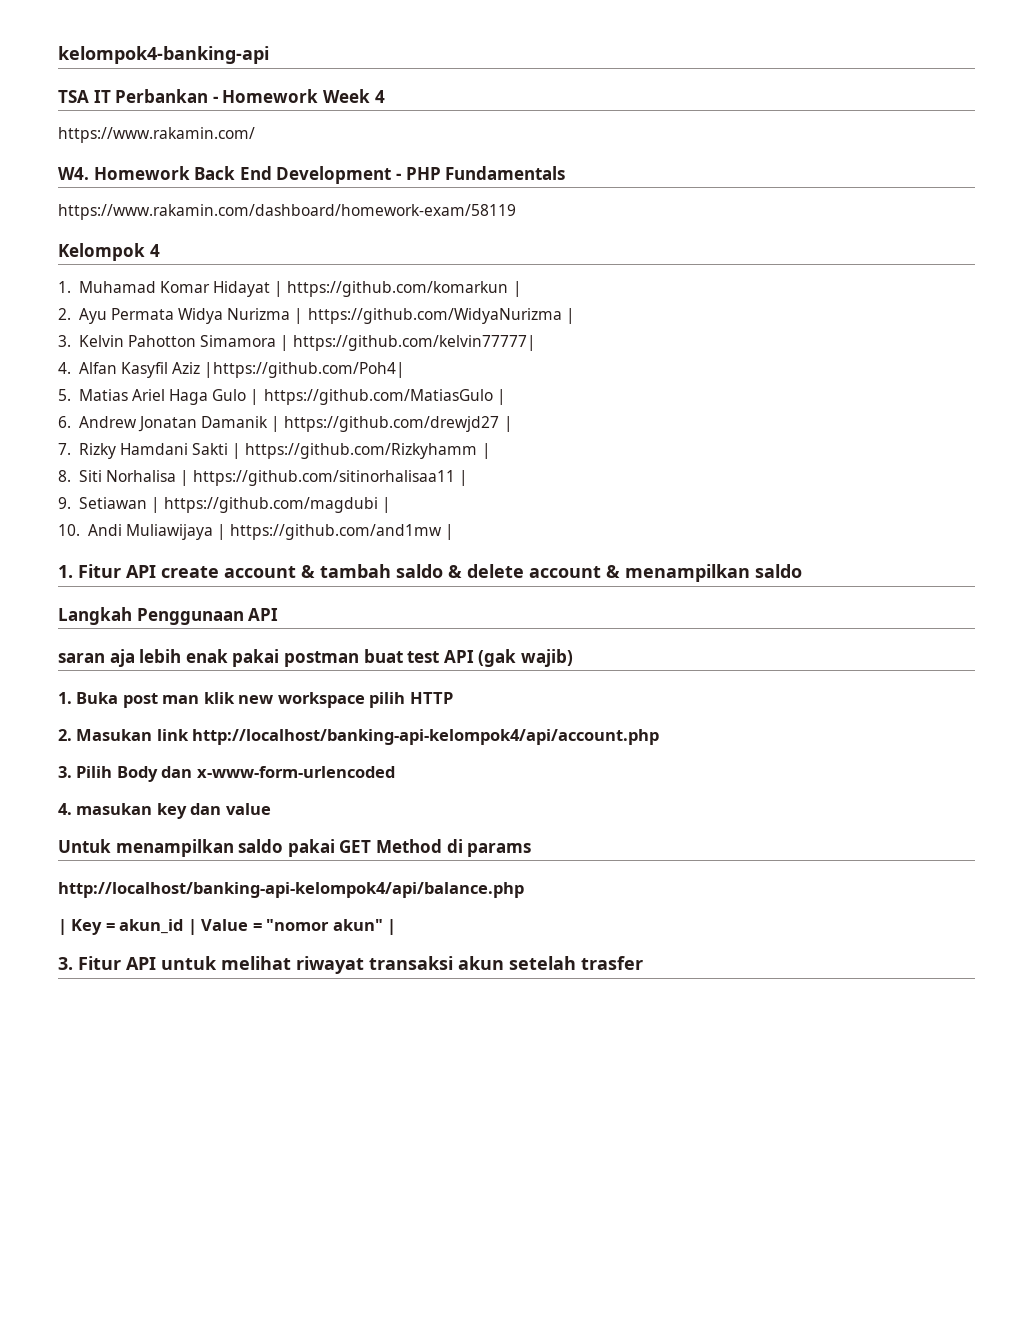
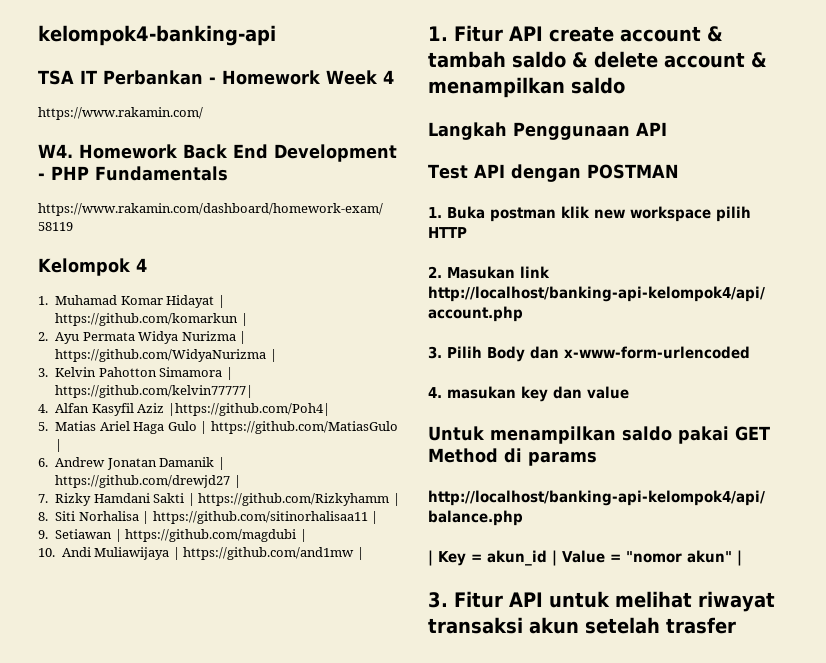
[58,649,573,667] saran aja lebih enak pakai postman buat test API (gak wajib) -> [428,164,679,182] Test API dengan POSTMAN
[122,693,200,708] post man -> [490,207,556,222] postman

